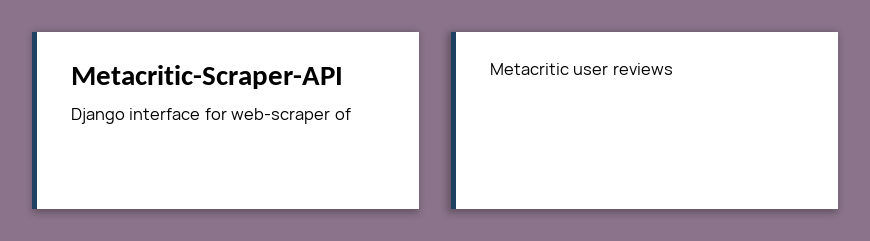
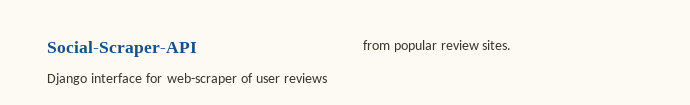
[71,65,343,89] Metacritic-Scraper-API -> [47,41,197,57] Social-Scraper-API
[490,63,569,75] Metacritic -> (253, 78) none
(673, 69) none -> [363,40,512,52] from popular review sites.

